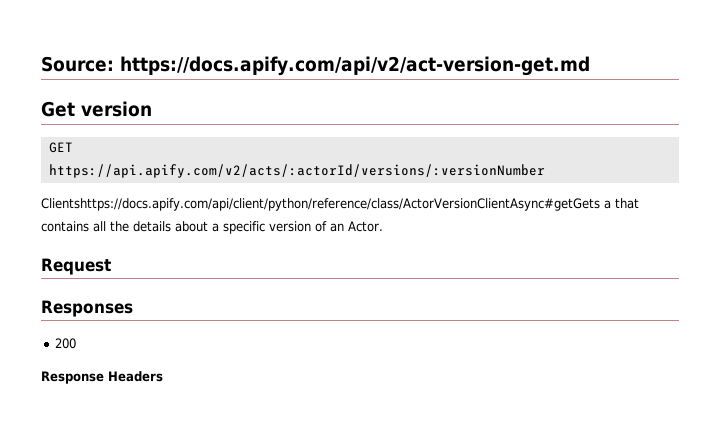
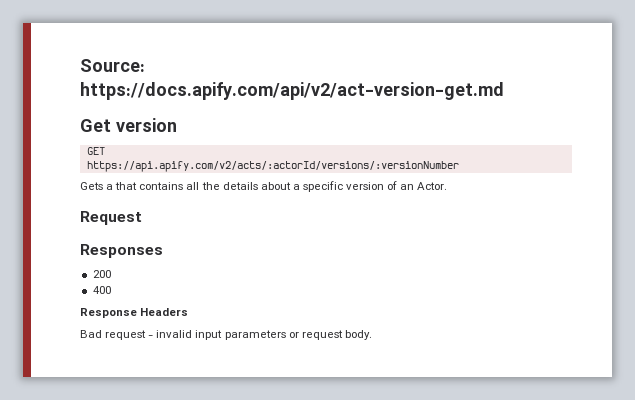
[41,198,600,211] Clientshttps://docs.apify.com/api/client/python/reference/class/ActorVersionClientAsync#getGets -> [80,182,103,190] Gets
(77, 343) none -> [92,286,111,294] // 400
(163, 376) none -> [80,330,372,340] // Bad request - invalid input parameters or request body.

